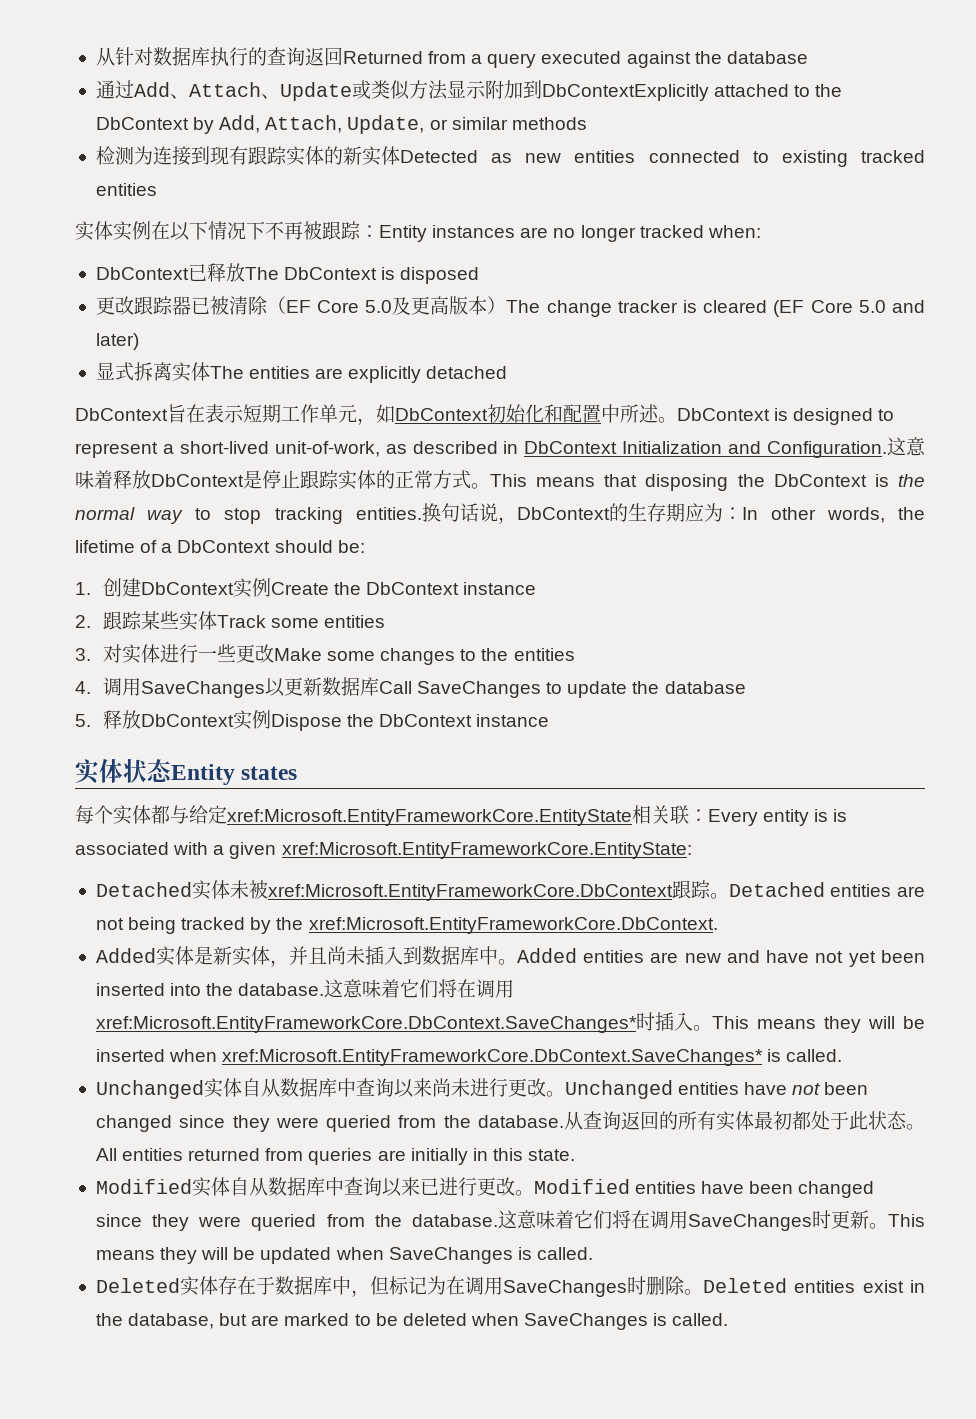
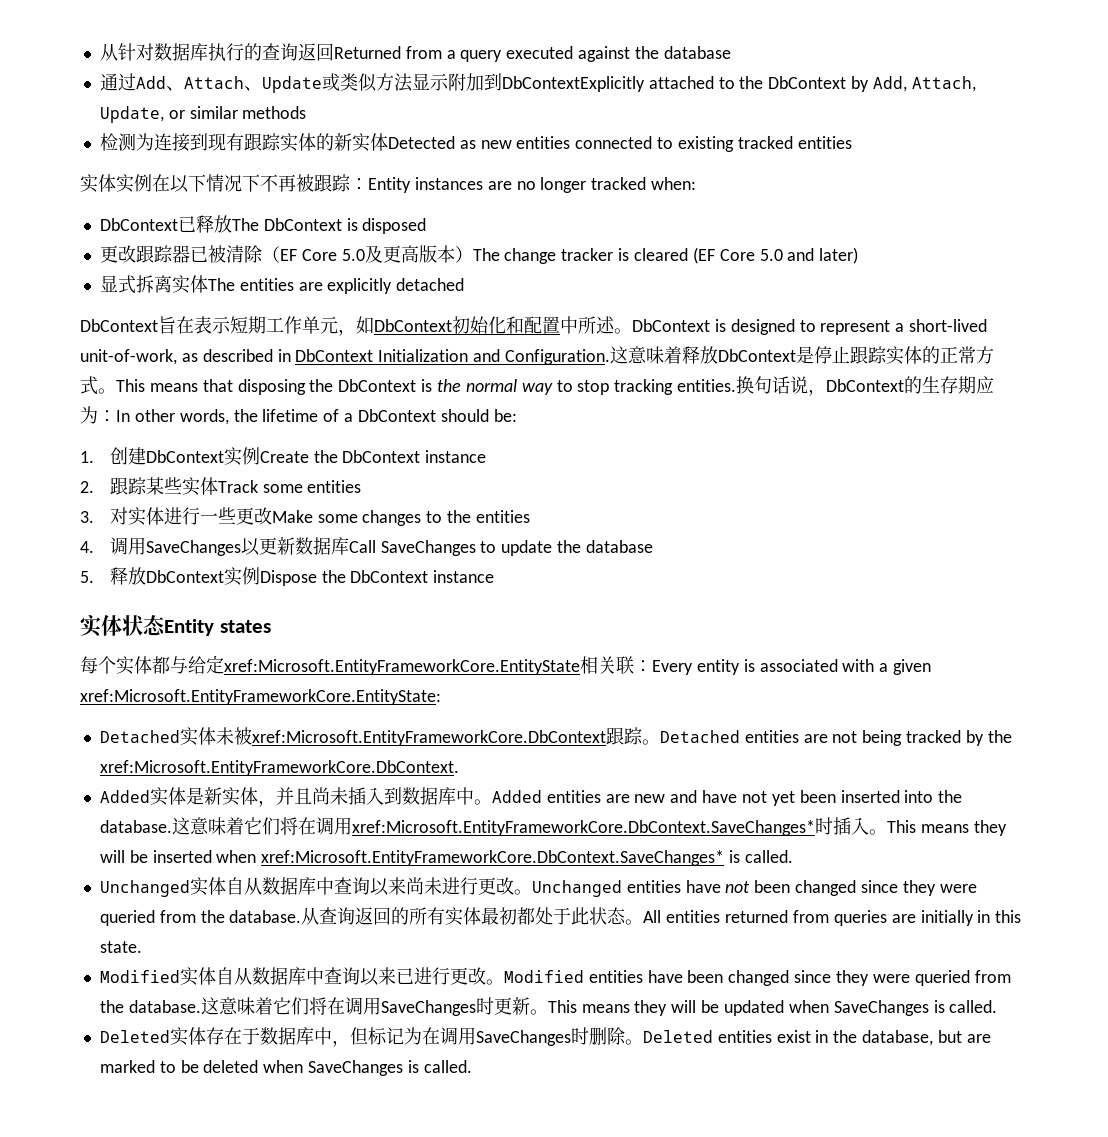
[833,809,848,822] is -> (755, 665) none

